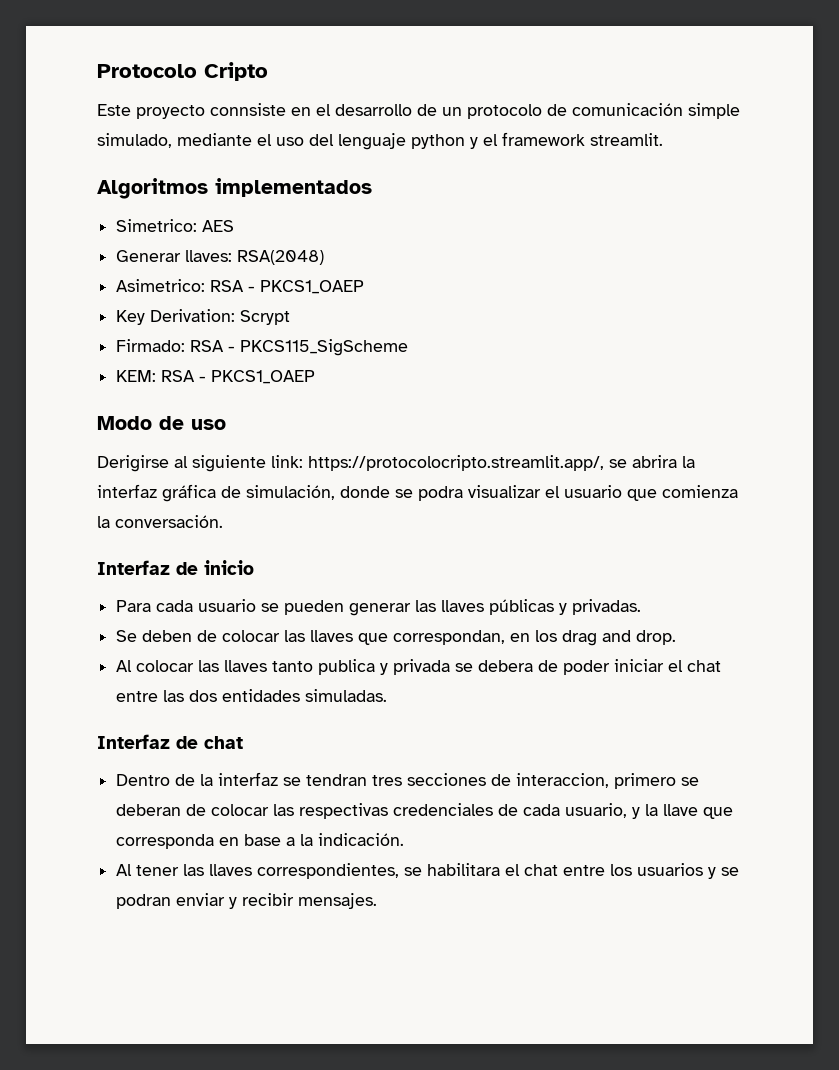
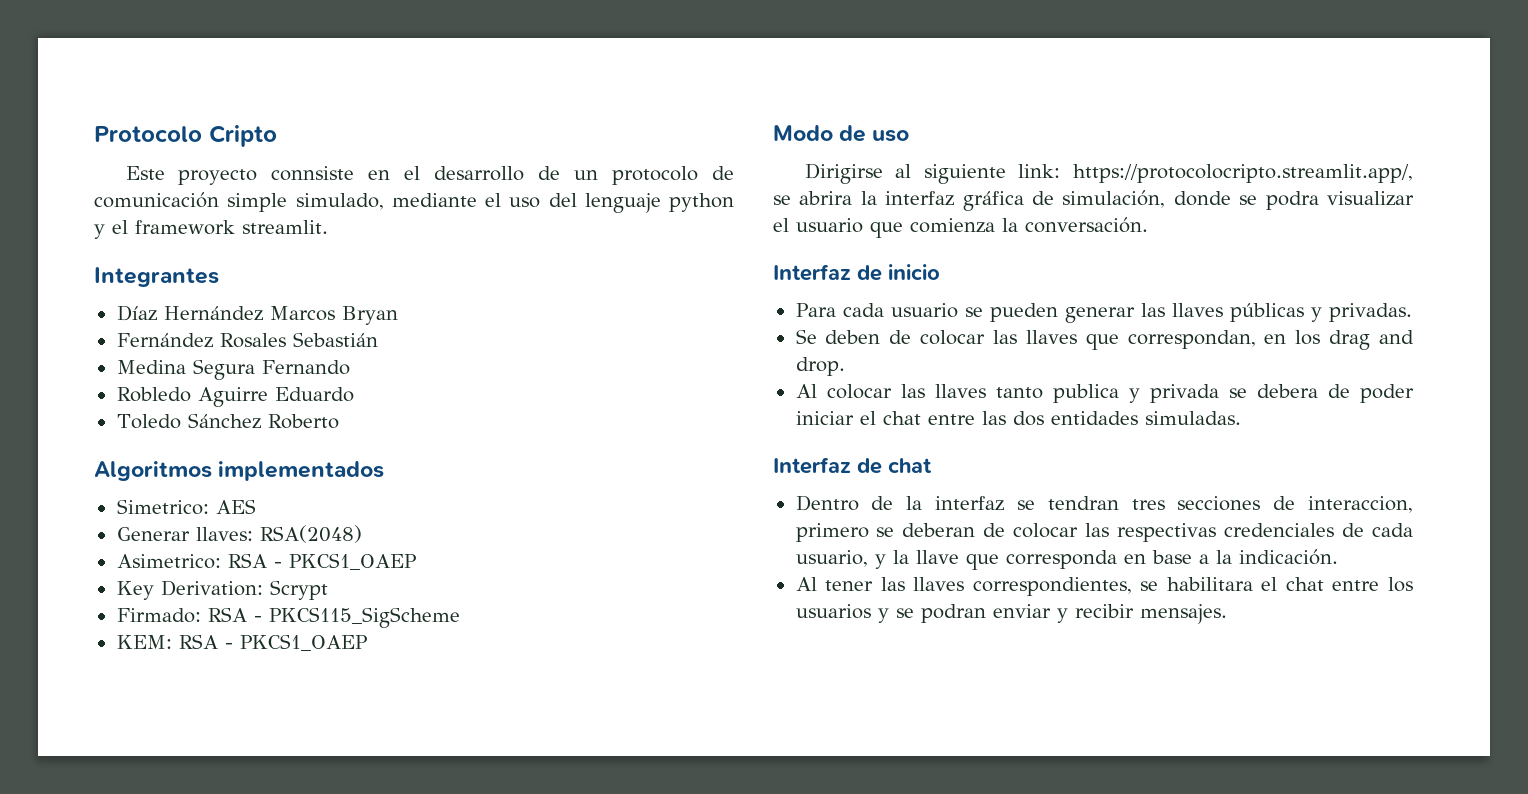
(663, 139) none -> [94,267,219,287] [116,305,398,325] [116,332,378,348] [116,359,350,380] [116,387,354,407] [116,413,339,429] // Integrantes // Díaz Hernández Marcos Bryan // Fernández Rosales Sebastián // Medina Segura Fernando // Robledo Aguirre Eduardo // Toledo Sánchez Roberto
[97,455,169,472] Derigirse -> [804,163,883,184] Dirigirse

